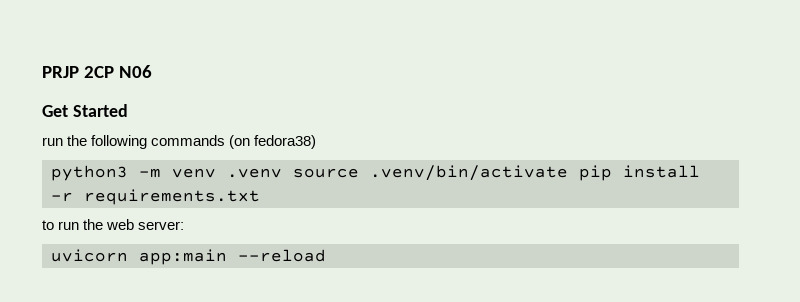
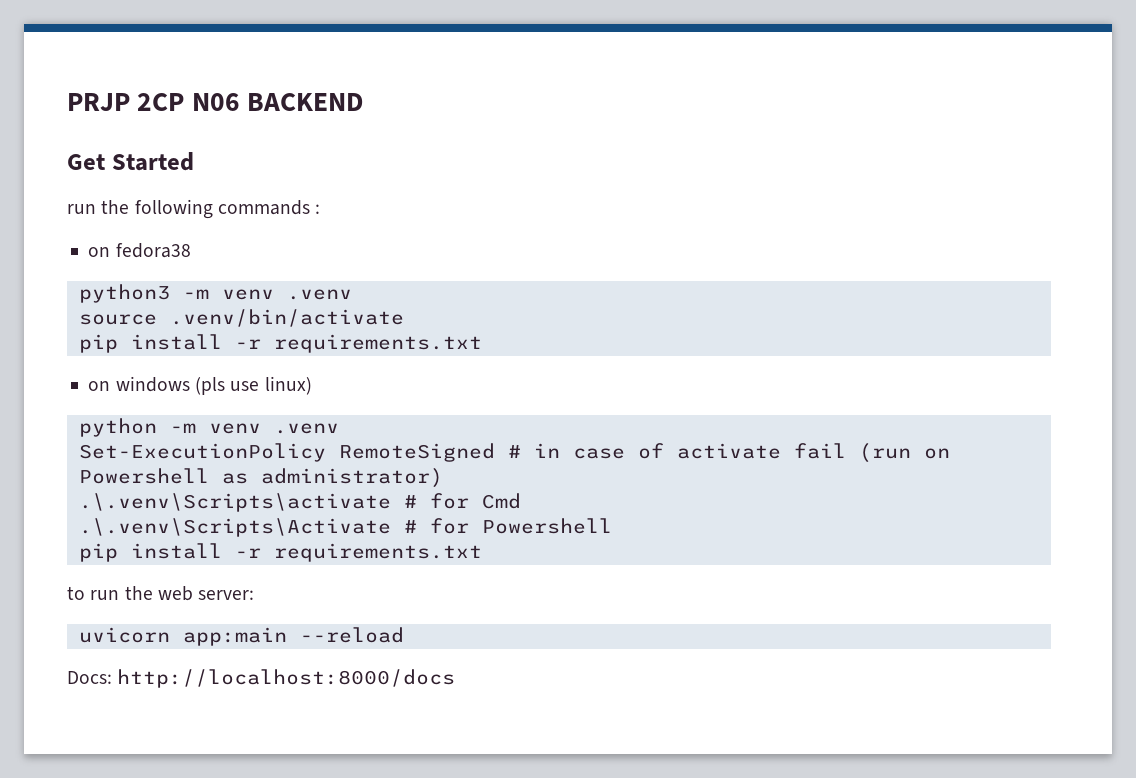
(152, 71) none -> [247,93,364,111] BACKEND
[229,135,317,149] (on fedora38) -> [315,204,321,214] [88,243,191,258] : // on fedora38
(282, 173) none -> (352, 294) //
(568, 173) none -> [78,334,482,353] [88,376,312,395] [78,418,339,437] [78,443,950,463] [78,468,443,488] [78,493,521,512] [78,518,612,537] // pip install -r requirements.txt // on windows (pls use linux) // python -m venv .venv // Set-ExecutionPolicy RemoteSigned # in case of activate fail (run on Powershell as administrator) // .\.venv\Scripts\activate # for Cmd // .\.venv\Scripts\Activate # for Powershell //
(326, 255) none -> [67,669,456,688] // Docs: http://localhost:8000/docs

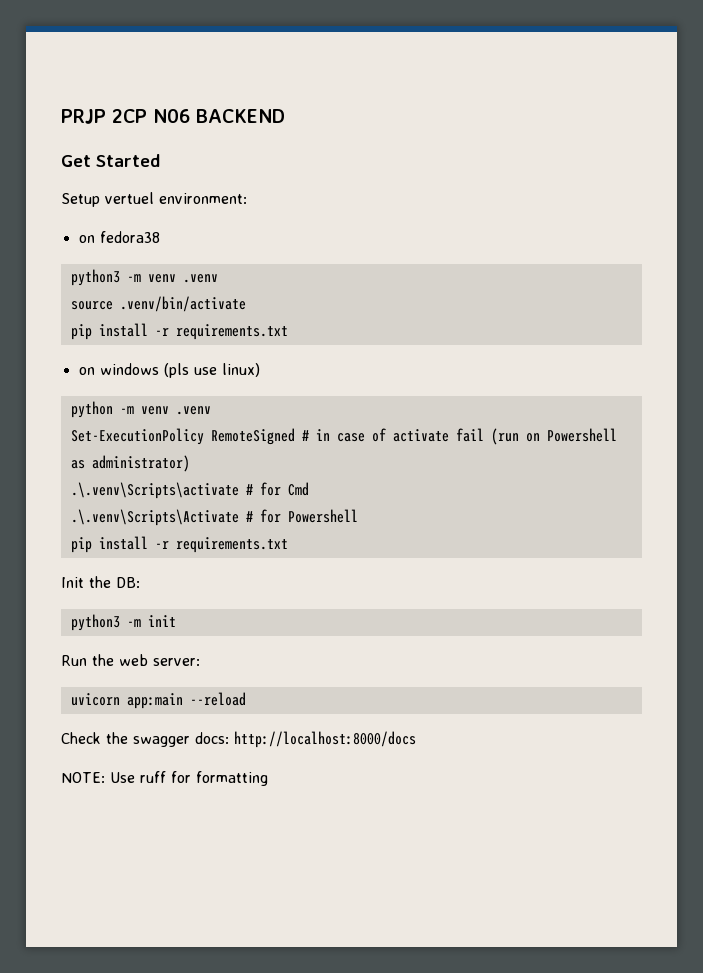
[67,199,321,219] run the following commands : -> [61,192,247,207] Setup vertuel environment:
[67,586,120,600] to run -> [61,576,140,588] [70,614,176,631] [61,655,87,666] Init the DB: // python3 -m init // Run
[67,669,456,688] Docs: http://localhost:8000/docs -> [61,731,416,748] [61,771,268,786] Check the swagger docs: http://localhost:8000/docs // NOTE: Use ruff for formatting

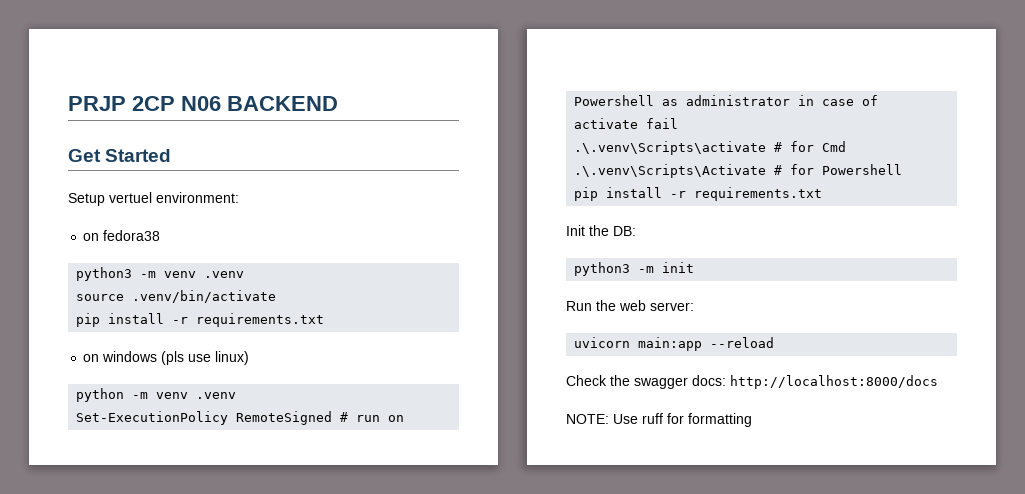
(309, 435) none -> [356,415,405,422] [574,95,791,106] run on Powershell as administrator
[490,428,617,445] [70,455,190,472] (run on Powershell as administrator) -> (679, 123) none
[126,693,183,709] app:main -> [638,337,703,351] main:app

